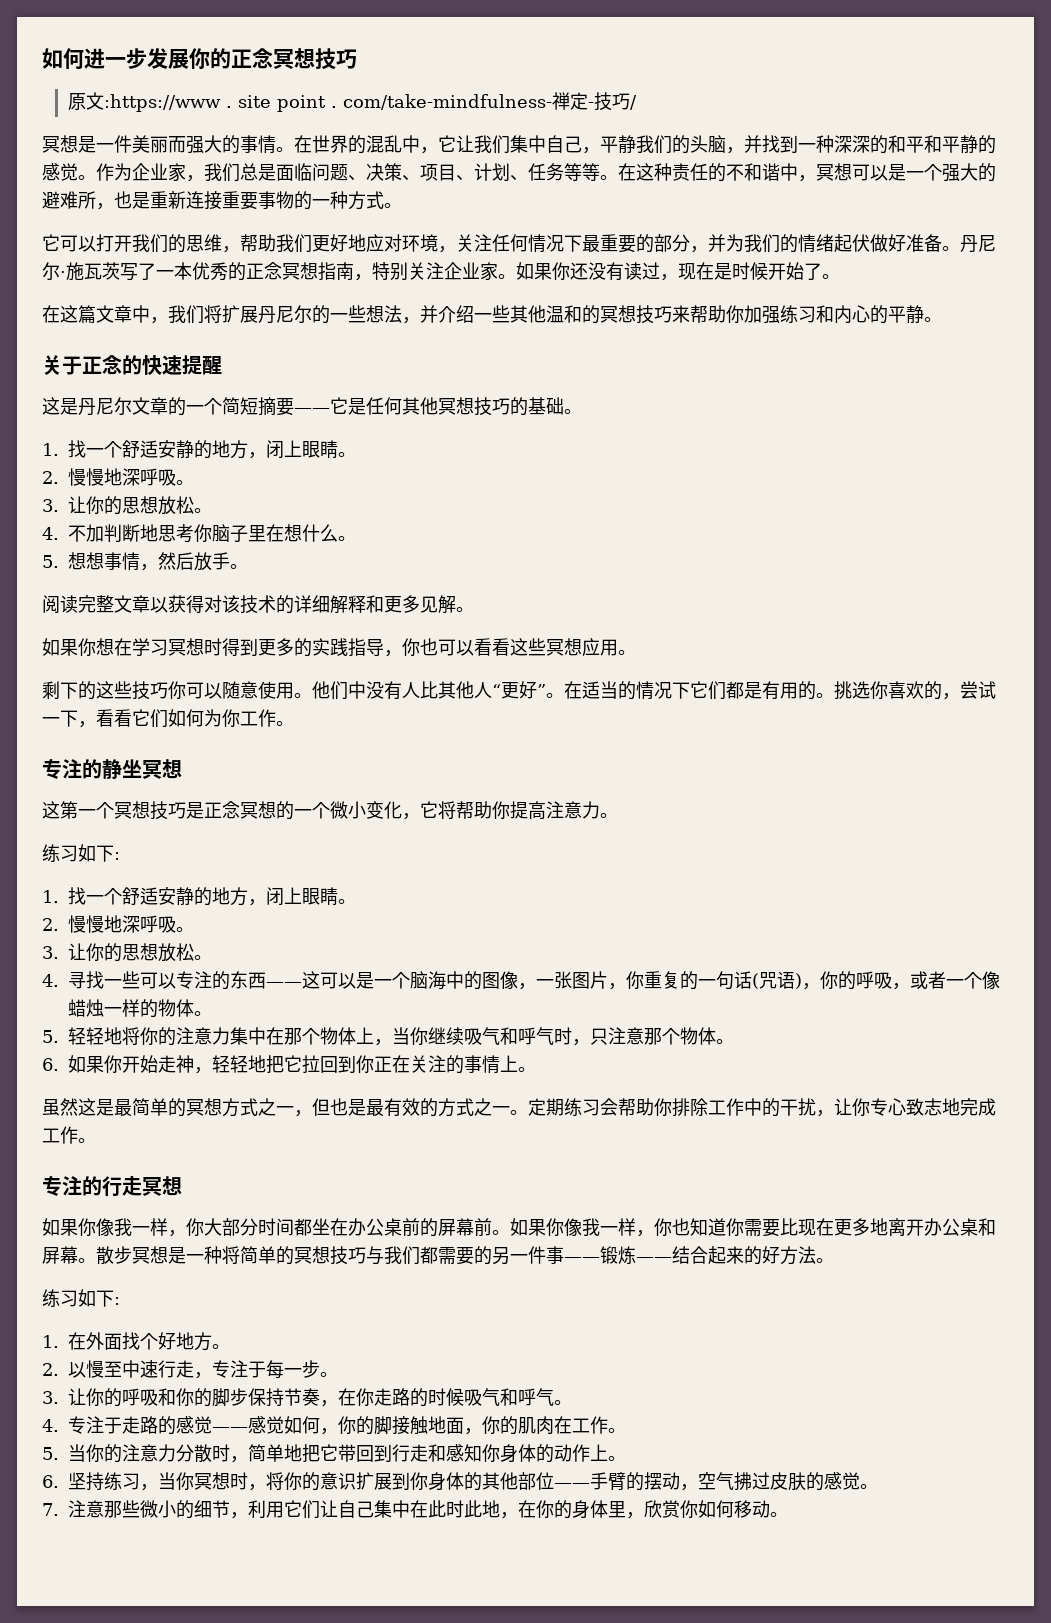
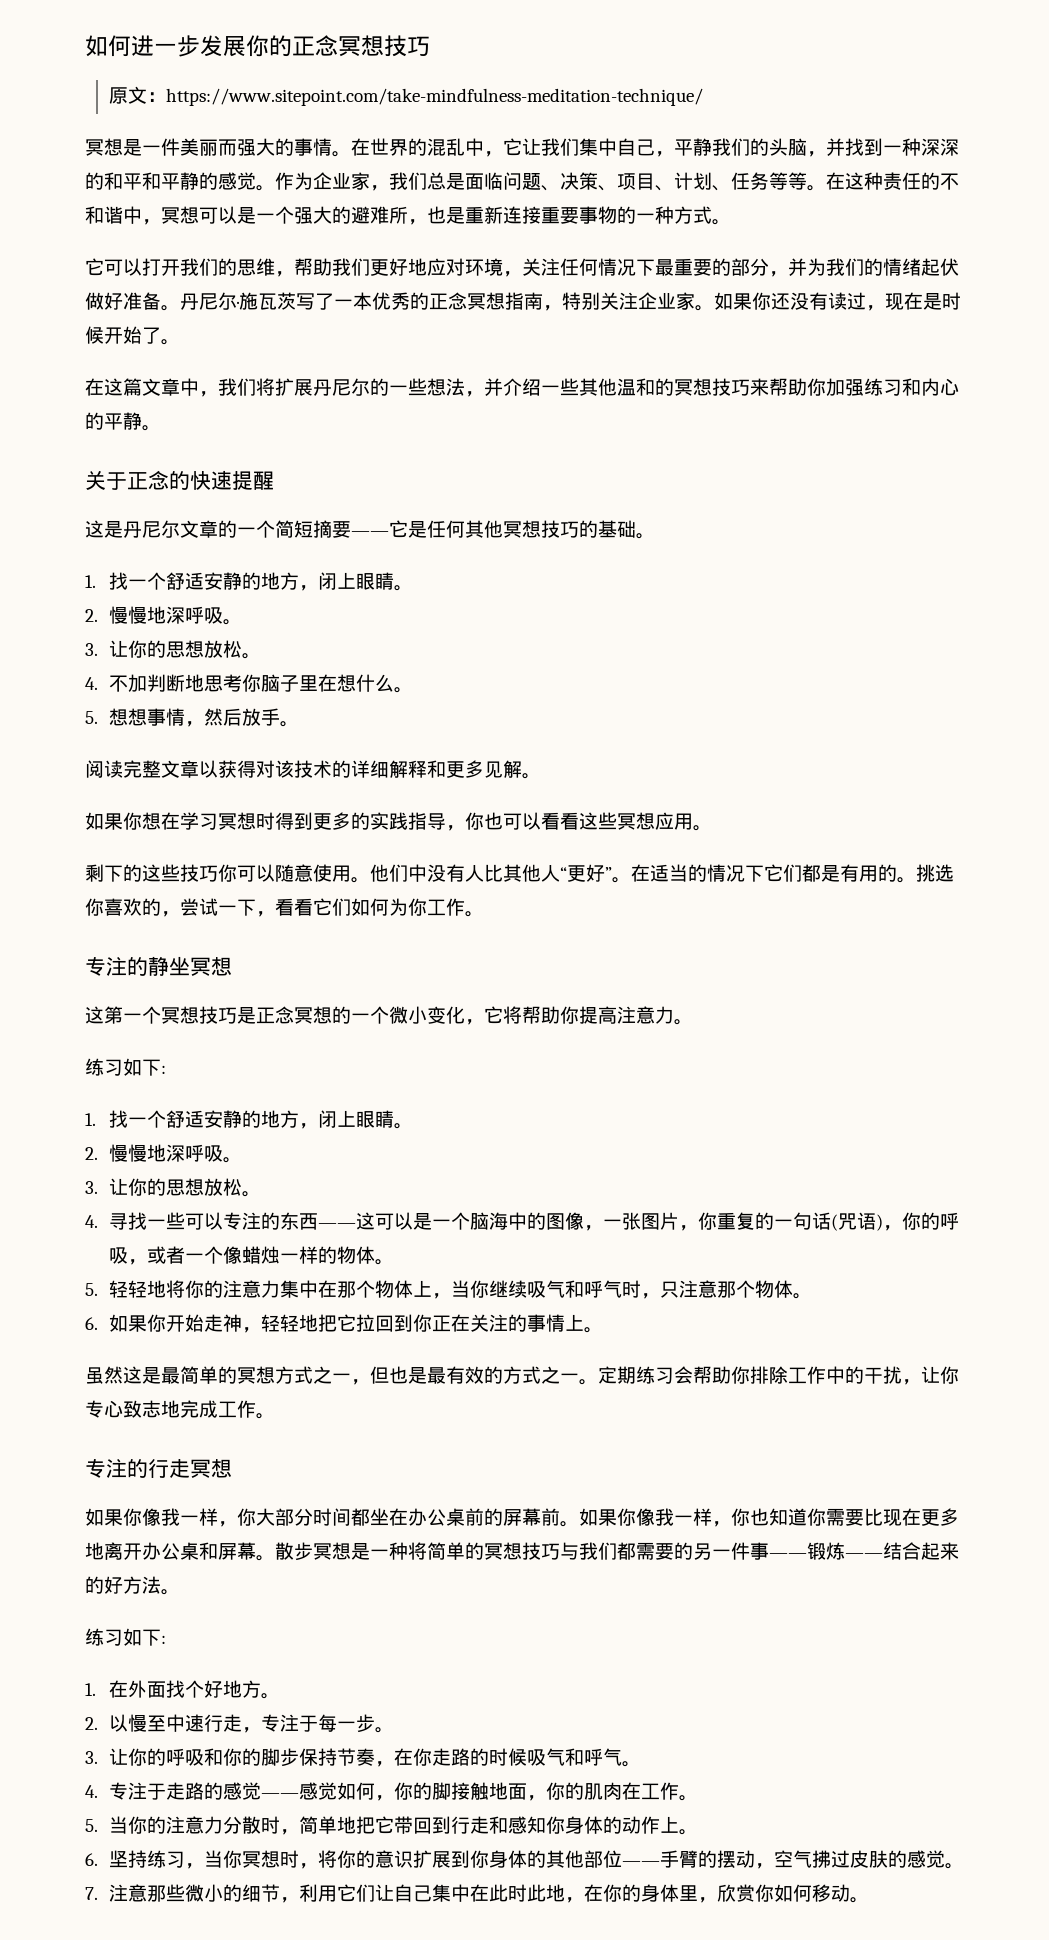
[104,92,638,112] :https://www . site point . com/take-mindfulness-禅定-技巧/ -> [146,88,703,106] ：https://www.sitepoint.com/take-mindfulness-meditation-technique/

